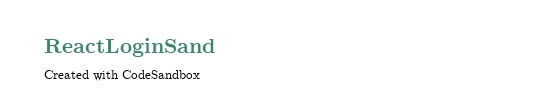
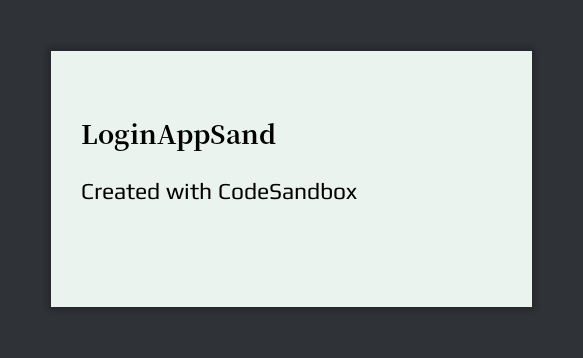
[44,38,215,57] ReactLoginSand -> [81,123,276,151] LoginAppSand

